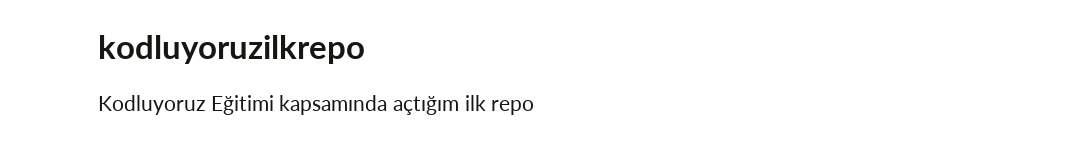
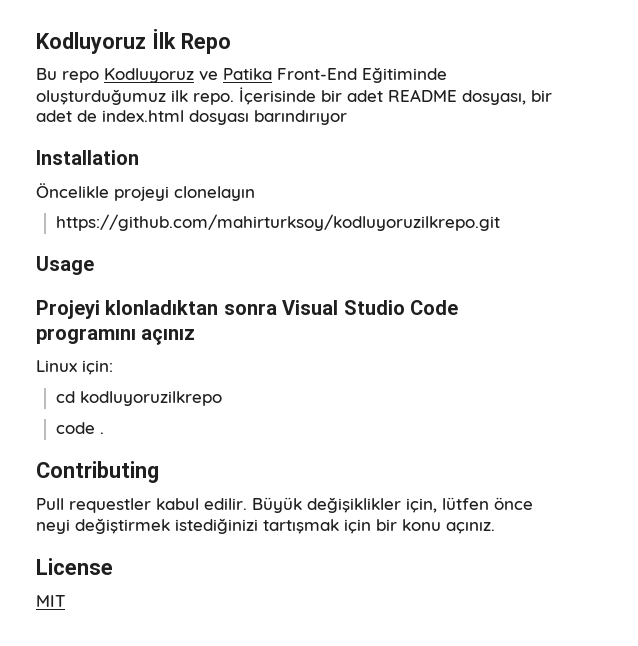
[98,35,365,64] [98,95,535,115] kodluyoruzilkrepo // Kodluyoruz Eğitimi kapsamında açtığım ilk repo -> [36,29,231,54] [36,67,447,83] [36,87,552,105] [36,110,347,125] [36,150,139,165] [36,183,255,201] [55,214,500,231] [36,256,94,275] [36,300,458,319] [36,328,196,345] [36,360,113,375] [55,391,222,406] [55,422,104,434] [36,461,159,483] [36,497,533,513] [36,518,495,534] [36,558,113,575] [36,595,65,607] Kodluyoruz İlk Repo // Bu repo Kodluyoruz ve Patika Front-End Eğitiminde oluşturduğumuz ilk repo. İçerisinde bir adet README dosyası, bir adet de index.html dosyası barındırıyor // Installation // Öncelikle projeyi clonelayın // https://github.com/mahirturksoy/kodluyoruzilkrepo.git // Usage // Projeyi klonladıktan sonra Visual Studio Code programını açınız // Linux için: // cd kodluyoruzilkrepo // code . // Contributing // Pull requestler kabul edilir. Büyük değişiklikler için, lütfen önce neyi değiştirmek istediğinizi tartışmak için bir konu açınız. // License // MIT

